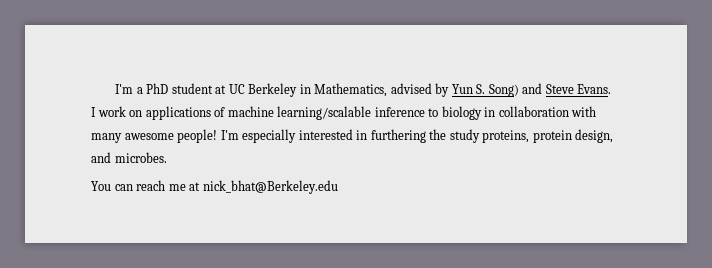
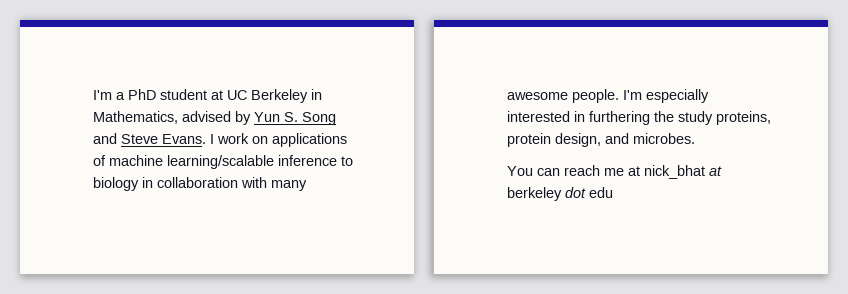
[488,84,519,97] Song) -> [302,112,336,125] Song
[177,129,218,143] people! -> [572,89,619,103] people.
[202,180,338,194] nick_bhat@Berkeley.edu -> [644,165,722,179] [507,187,613,201] nick_bhat at berkeley dot edu

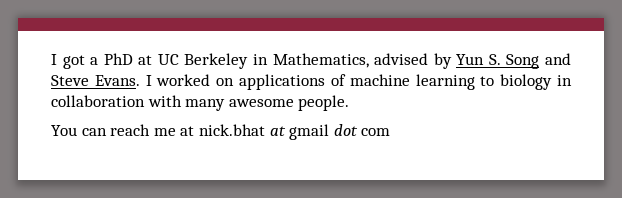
[93,90,112,100] I'm -> [51,54,85,69] I got
[160,89,207,100] student -> (133, 59) none
[217,133,249,144] work -> [156,74,211,86] worked
[167,155,337,169] learning/scalable inference -> [415,74,475,90] learning
[623,89,709,103] [507,111,771,125] [507,133,695,147] I'm especially interested in furthering the study proteins, protein design, and microbes. -> (350, 103) none
[644,165,722,179] [507,187,613,201] nick_bhat at berkeley dot edu -> [198,124,391,140] nick.bhat at gmail dot com

